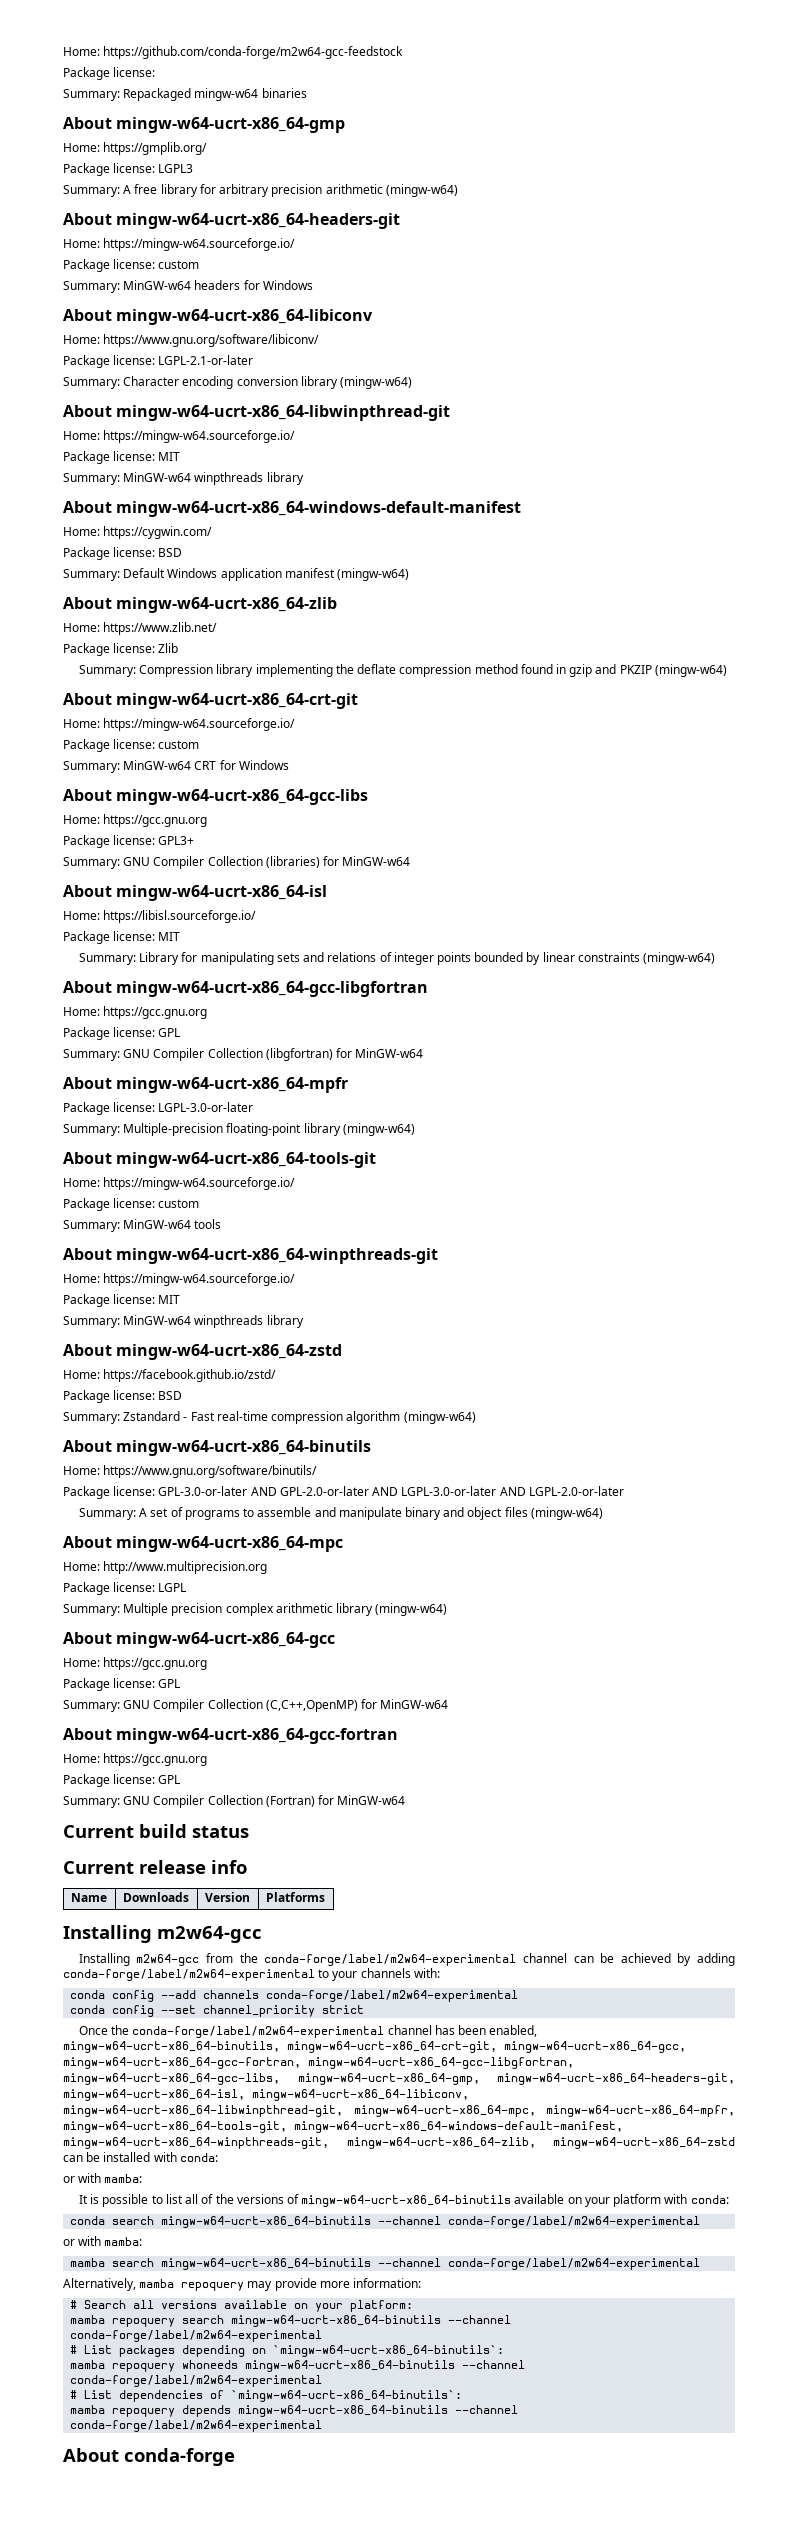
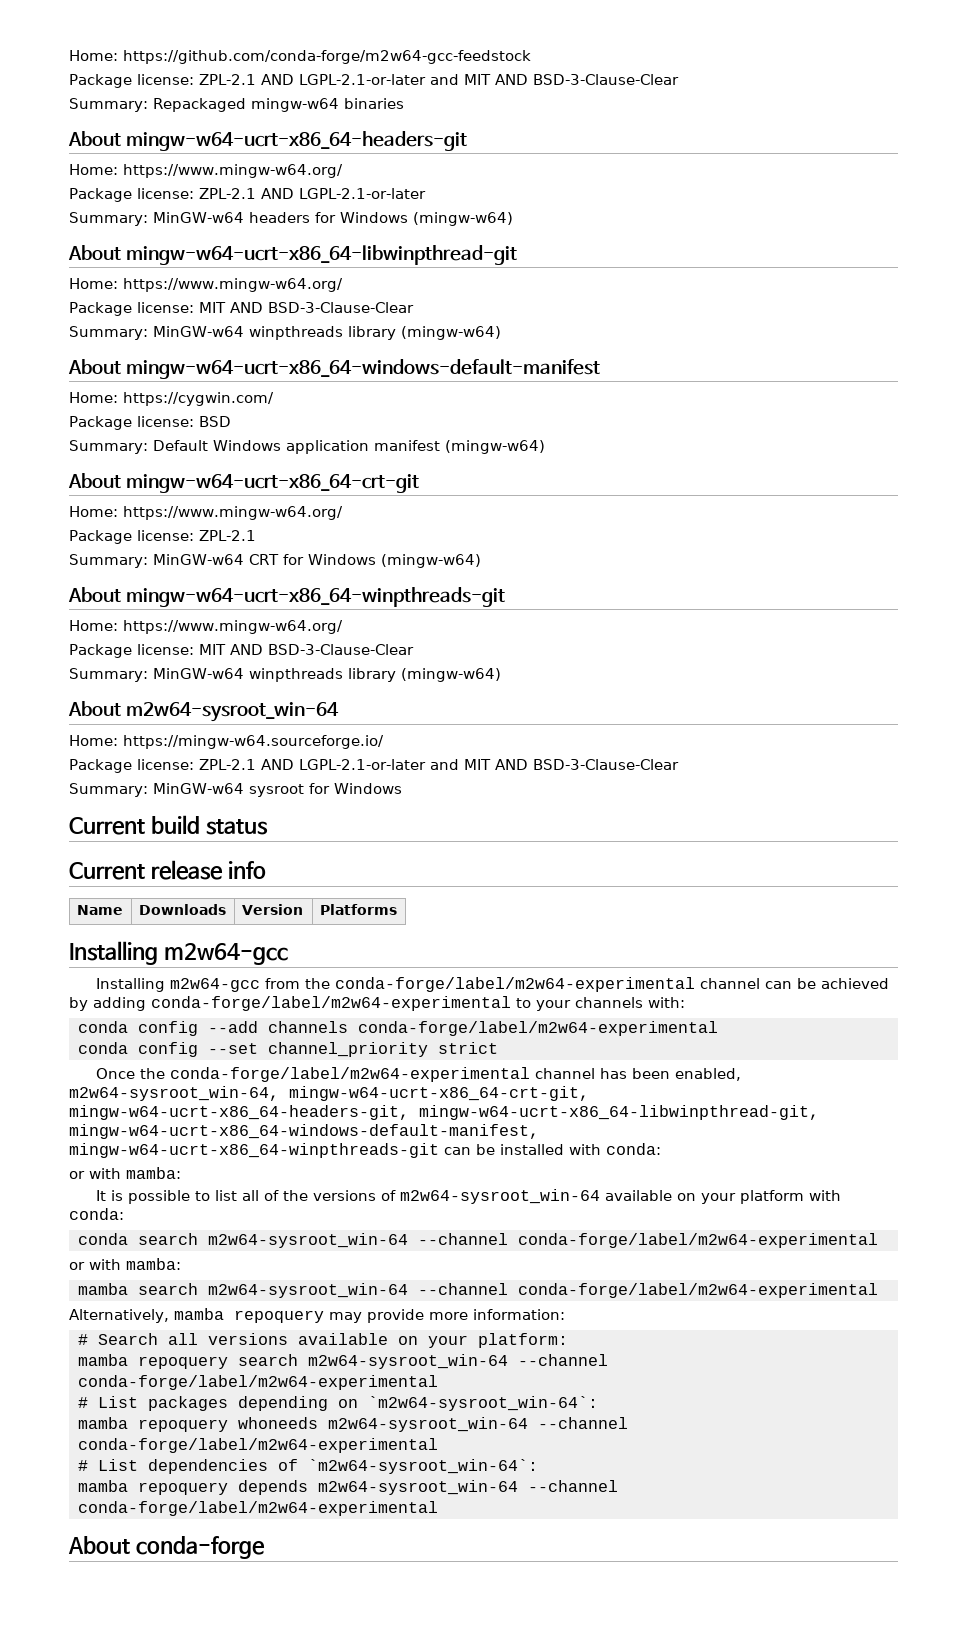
(156, 72) none -> [199,74,679,85] ZPL-2.1 AND LGPL-2.1-or-later and MIT AND BSD-3-Clause-Clear
[116,117,346,133] [63,142,208,155] [63,163,194,176] [63,184,458,197] [63,213,401,229] [63,238,296,251] [63,259,200,272] mingw-w64-ucrt-x86_64-gmp // Home: https://gmplib.org/ // Package license: LGPL3 // Summary: A free library for arbitrary precision arithmetic (mingw-w64) // About mingw-w64-ucrt-x86_64-headers-git // Home: https://mingw-w64.sourceforge.io/ // Package license: custom -> [126,131,468,151] [69,164,343,178] [69,188,426,202] mingw-w64-ucrt-x86_64-headers-git // Home: https://www.mingw-w64.org/ // Package license: ZPL-2.1 AND LGPL-2.1-or-later
[63,309,374,325] [63,334,320,347] [63,355,254,368] [63,376,338,389] // About mingw-w64-ucrt-x86_64-libiconv // Home: https://www.gnu.org/software/libiconv/ // Package license: LGPL-2.1-or-later // Summary: Character encoding conversion library -> (408, 217) none
[103,430,296,443] [63,451,181,464] [63,472,304,485] https://mingw-w64.sourceforge.io/ // Package license: MIT // Summary: MinGW-w64 winpthreads library -> [123,278,343,292] [69,302,414,316] [69,326,501,340] https://www.mingw-w64.org/ // Package license: MIT AND BSD-3-Clause-Clear // Summary: MinGW-w64 winpthreads library (mingw-w64)
[116,597,338,613] [63,622,218,635] [63,643,179,656] [78,664,727,677] [63,693,359,709] [63,718,296,731] [63,739,200,752] [63,760,289,773] [63,789,369,805] [63,814,208,827] [63,835,195,848] [63,856,411,869] [63,885,328,901] [63,910,257,923] [63,931,181,944] [78,952,716,965] [63,981,429,997] [63,1006,208,1019] [63,1027,181,1040] [63,1048,424,1061] [63,1077,349,1093] [63,1102,254,1115] [63,1123,415,1136] [63,1152,377,1168] [63,1177,296,1190] [63,1198,200,1211] [63,1219,222,1232] [63,1248,439,1264] [63,1273,296,1286] [63,1294,181,1307] [63,1315,304,1328] [63,1344,343,1360] [63,1369,277,1382] [63,1390,183,1403] [63,1411,476,1424] [63,1440,372,1456] [63,1465,318,1478] [63,1486,624,1499] [78,1507,603,1520] [63,1536,344,1552] [63,1561,268,1574] [63,1582,187,1595] [63,1603,448,1616] [63,1632,336,1648] [63,1657,208,1670] [63,1678,181,1691] [63,1699,449,1712] [63,1728,399,1744] [63,1753,208,1766] [63,1774,181,1787] [63,1795,406,1808] mingw-w64-ucrt-x86_64-zlib // Home: https://www.zlib.net/ // Package license: Zlib // Summary: Compression library implementing the deflate compression method found in gzip and PKZIP (mingw-w64) // About mingw-w64-ucrt-x86_64-crt-git // Home: https://mingw-w64.sourceforge.io/ // Package license: custom // Summary: MinGW-w64 CRT for Windows // About mingw-w64-ucrt-x86_64-gcc-libs // Home: https://gcc.gnu.org // Package license: GPL3+ // Summary: GNU Compiler Collection (libraries) for MinGW-w64 // About mingw-w64-ucrt-x86_64-isl // Home: https://libisl.sourceforge.io/ // Package license: MIT // Summary: Library for manipulating sets and relations of integer points bounded by linear constraints (mingw-w64) // About mingw-w64-ucrt-x86_64-gcc-libgfortran // Home: https://gcc.gnu.org // Package license: GPL // Summary: GNU Compiler Collection (libgfortran) for MinGW-w64 // About mingw-w64-ucrt-x86_64-mpfr // Package license: LGPL-3.0-or-later // Summary: Multiple-precision floating-point library (mingw-w64) // About mingw-w64-ucrt-x86_64-tools-git // Home: https://mingw-w64.sourceforge.io/ // Package license: custom // Summary: MinGW-w64 tools // About mingw-w64-ucrt-x86_64-winpthreads-git // Home: https://mingw-w64.sourceforge.io/ // Package license: MIT // Summary: MinGW-w64 winpthreads library // About mingw-w64-ucrt-x86_64-zstd // Home: https://facebook.github.io/zstd/ // Package license: BSD // Summary: Zstandard - Fast real-time compression algorithm (mingw-w64) // About mingw-w64-ucrt-x86_64-binutils // Home: https://www.gnu.org/software/binutils/ // Package license: GPL-3.0-or-later AND GPL-2.0-or-later AND LGPL-3.0-or-later AND LGPL-2.0-or-later // Summary: A set of programs to assemble and manipulate binary and object files (mingw-w64) // About mingw-w64-ucrt-x86_64-mpc // Home: http://www.multiprecision.org // Package license: LGPL // Summary: Multiple precision complex arithmetic library (mingw-w64) // About mingw-w64-ucrt-x86_64-gcc // Home: https://gcc.gnu.org // Package license: GPL // Summary: GNU Compiler Collection (C,C++,OpenMP) for MinGW-w64 // About mingw-w64-ucrt-x86_64-gcc-fortran // Home: https://gcc.gnu.org // Package license: GPL // Summary: GNU Compiler Collection (Fortran) for MinGW-w64 -> [126,474,420,493] [69,506,343,520] [69,530,256,544] [69,554,481,568] [68,587,506,607] [69,620,343,634] [69,644,414,658] [69,668,501,682] [68,701,340,722] [69,735,384,749] [69,759,679,773] [69,783,402,797] mingw-w64-ucrt-x86_64-crt-git // Home: https://www.mingw-w64.org/ // Package license: ZPL-2.1 // Summary: MinGW-w64 CRT for Windows (mingw-w64) // About mingw-w64-ucrt-x86_64-winpthreads-git // Home: https://www.mingw-w64.org/ // Package license: MIT AND BSD-3-Clause-Clear // Summary: MinGW-w64 winpthreads library (mingw-w64) // About m2w64-sysroot_win-64 // Home: https://mingw-w64.sourceforge.io/ // Package license: ZPL-2.1 AND LGPL-2.1-or-later and MIT AND BSD-3-Clause-Clear // Summary: MinGW-w64 sysroot for Windows
[63,2041,686,2053] [63,2057,574,2069] [63,2073,735,2085] [63,2089,469,2101] [63,2105,735,2117] [63,2121,623,2133] [63,2137,735,2149] mingw-w64-ucrt-x86_64-binutils, mingw-w64-ucrt-x86_64-crt-git, mingw-w64-ucrt-x86_64-gcc, mingw-w64-ucrt-x86_64-gcc-fortran, mingw-w64-ucrt-x86_64-gcc-libgfortran, mingw-w64-ucrt-x86_64-gcc-libs, mingw-w64-ucrt-x86_64-gmp, mingw-w64-ucrt-x86_64-headers-git, mingw-w64-ucrt-x86_64-isl, mingw-w64-ucrt-x86_64-libiconv, mingw-w64-ucrt-x86_64-libwinpthread-git, mingw-w64-ucrt-x86_64-mpc, mingw-w64-ucrt-x86_64-mpfr, mingw-w64-ucrt-x86_64-tools-git, mingw-w64-ucrt-x86_64-windows-default-manifest, mingw-w64-ucrt-x86_64-winpthreads-git, mingw-w64-ucrt-x86_64-zlib, mingw-w64-ucrt-x86_64-zstd -> [69,1086,589,1101] [69,1105,819,1120] [69,1124,539,1139] [69,1143,439,1158] m2w64-sysroot_win-64, mingw-w64-ucrt-x86_64-crt-git, mingw-w64-ucrt-x86_64-headers-git, mingw-w64-ucrt-x86_64-libwinpthread-git, mingw-w64-ucrt-x86_64-windows-default-manifest, mingw-w64-ucrt-x86_64-winpthreads-git
[301,2195,512,2207] mingw-w64-ucrt-x86_64-binutils -> [400,1189,601,1204] m2w64-sysroot_win-64
[161,2216,372,2228] mingw-w64-ucrt-x86_64-binutils -> [208,1233,408,1248] m2w64-sysroot_win-64
[161,2258,372,2270] mingw-w64-ucrt-x86_64-binutils -> [208,1283,408,1298] m2w64-sysroot_win-64
[231,2315,442,2327] mingw-w64-ucrt-x86_64-binutils -> [308,1354,508,1369] m2w64-sysroot_win-64
[273,2345,505,2357] `mingw-w64-ucrt-x86_64-binutils`: -> [368,1396,598,1411] `m2w64-sysroot_win-64`:
[245,2360,456,2372] mingw-w64-ucrt-x86_64-binutils -> [328,1417,528,1432] m2w64-sysroot_win-64
[231,2390,463,2402] `mingw-w64-ucrt-x86_64-binutils`: -> [308,1459,538,1474] `m2w64-sysroot_win-64`:
[238,2405,449,2417] mingw-w64-ucrt-x86_64-binutils -> [318,1480,518,1495] m2w64-sysroot_win-64

